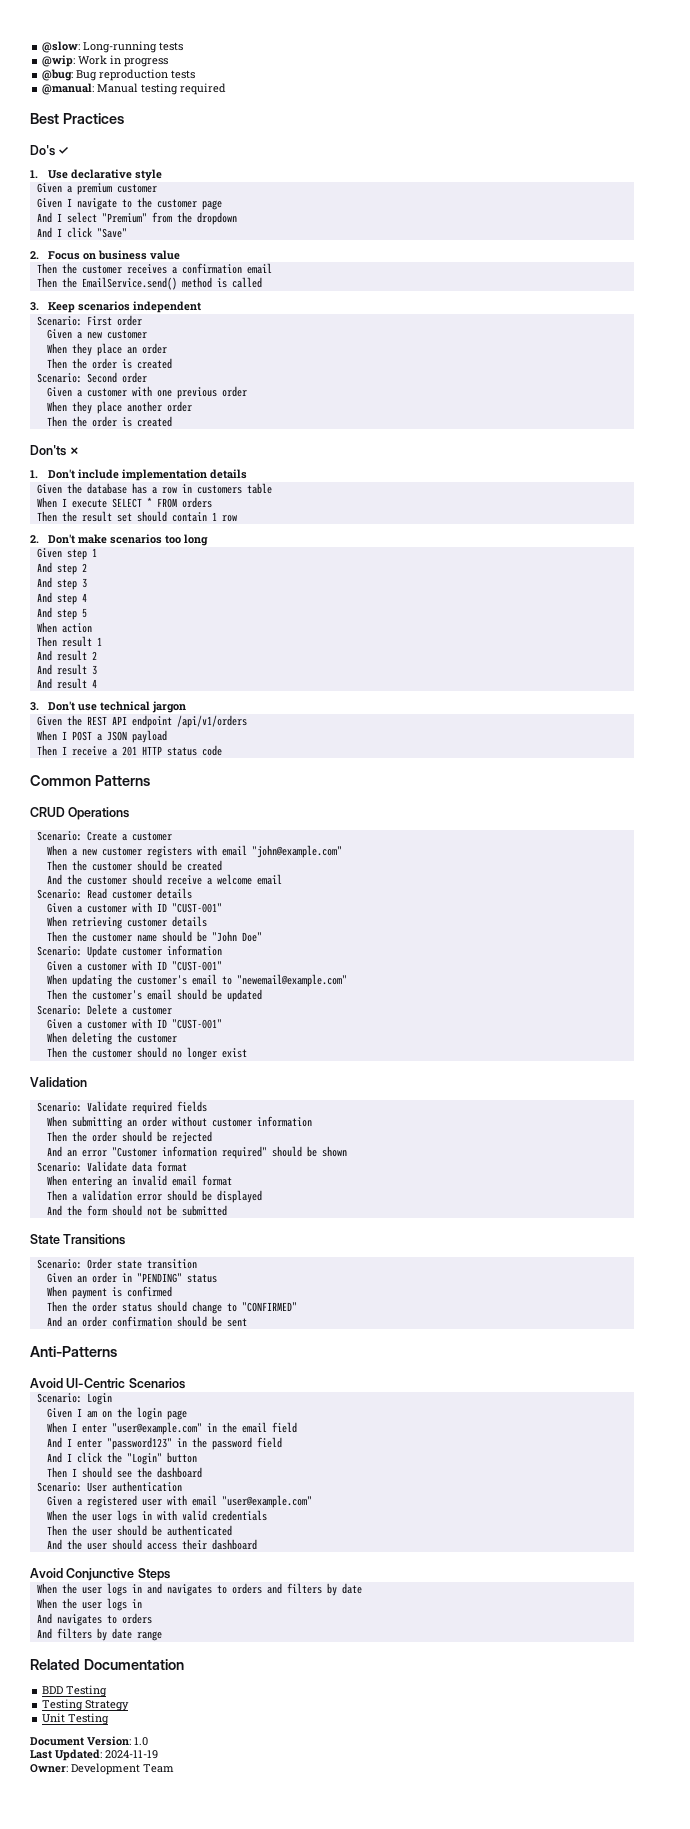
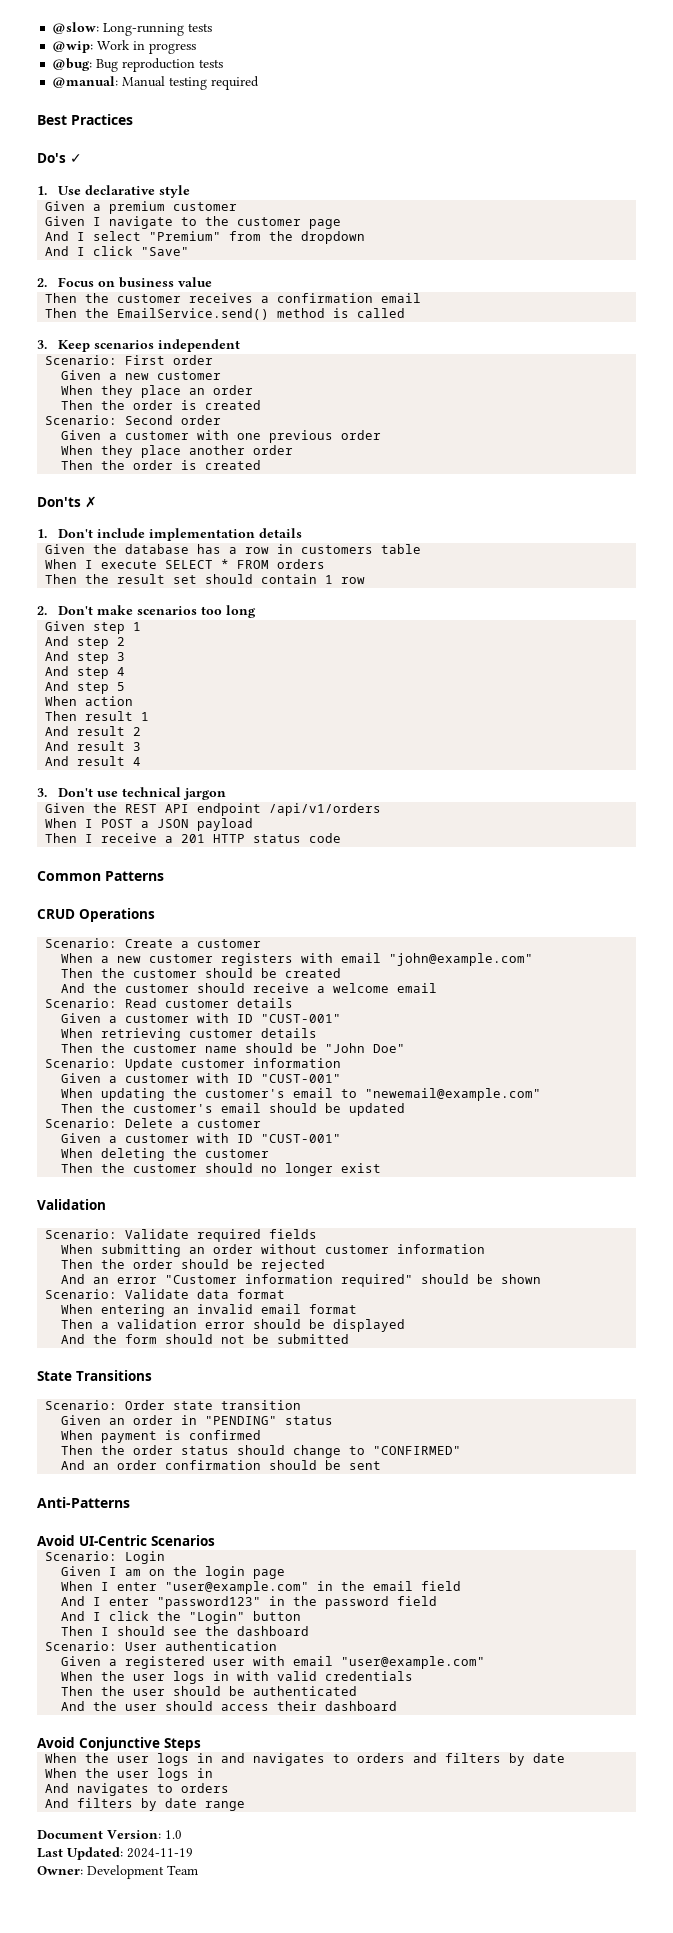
[30,1659,184,1670] [42,1685,108,1697] [42,1699,130,1711] [42,1713,110,1725] // Related Documentation // BDD Testing // Testing Strategy // Unit Testing -> (246, 1806) none

